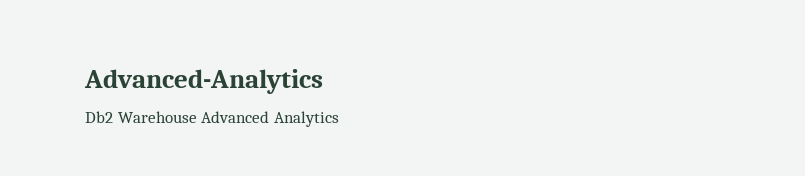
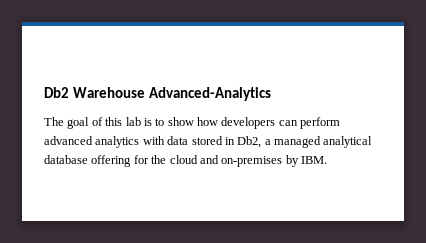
(84, 81) none -> [44,87,145,98] Db2 Warehouse
[85,111,339,127] Db2 Warehouse Advanced Analytics -> [44,117,341,129] [44,136,373,148] [44,155,327,167] The goal of this lab is to show how developers can perform advanced analytics with data stored in Db2, a managed analytical database offering for the cloud and on-premises by IBM.

